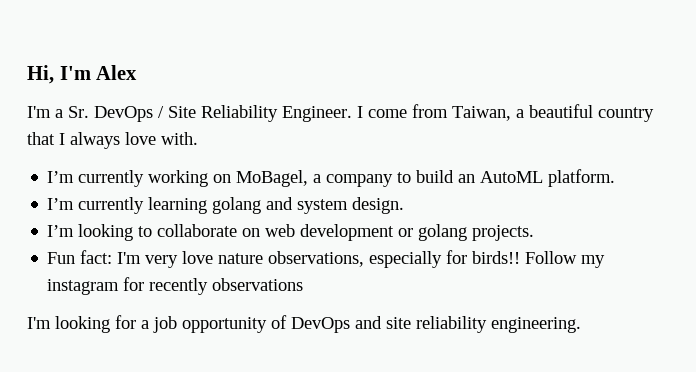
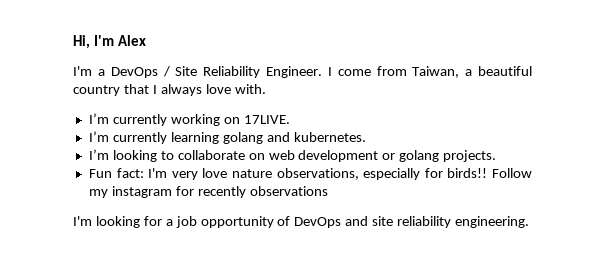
[68,106,89,118] Sr. -> (105, 72) none
[236,169,616,187] MoBagel, a company to build an AutoML platform. -> [243,115,290,124] 17LIVE.
[297,197,405,214] system design. -> [293,132,366,142] kubernetes.

